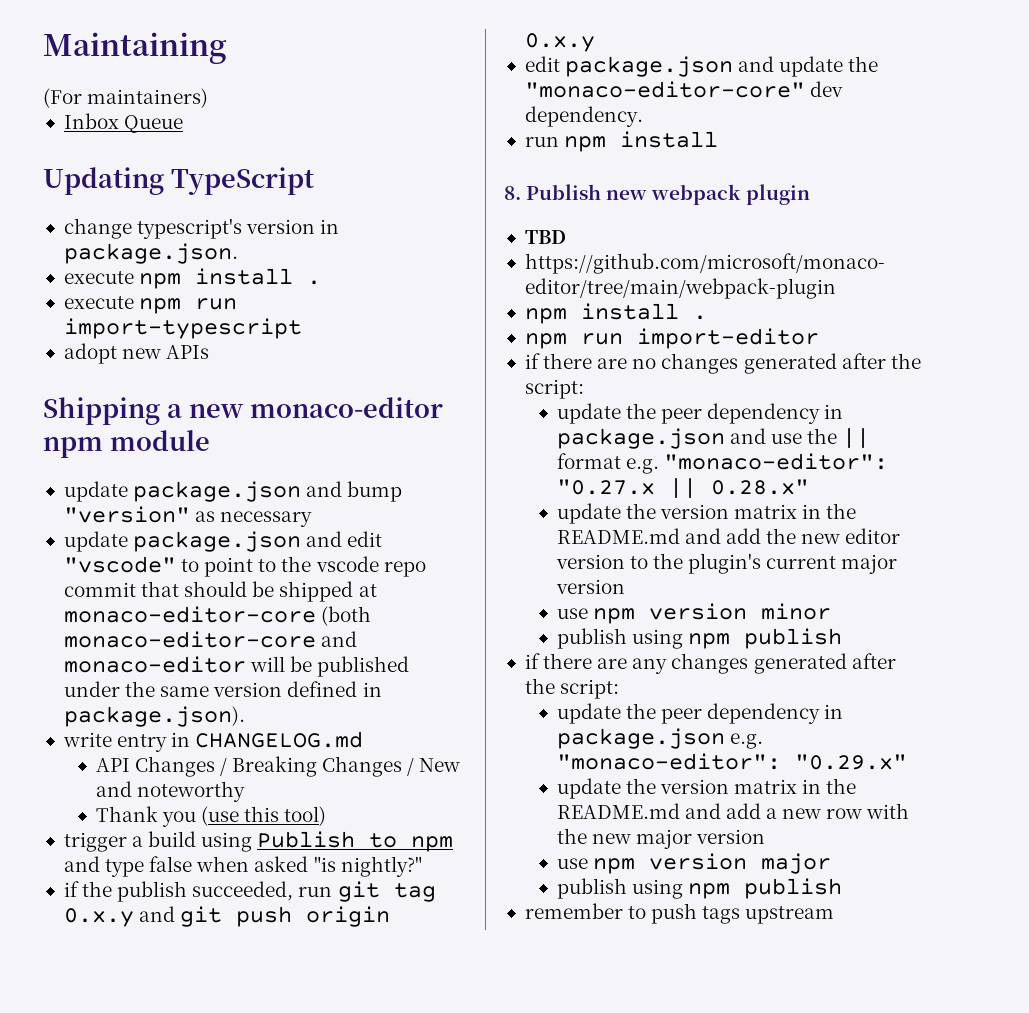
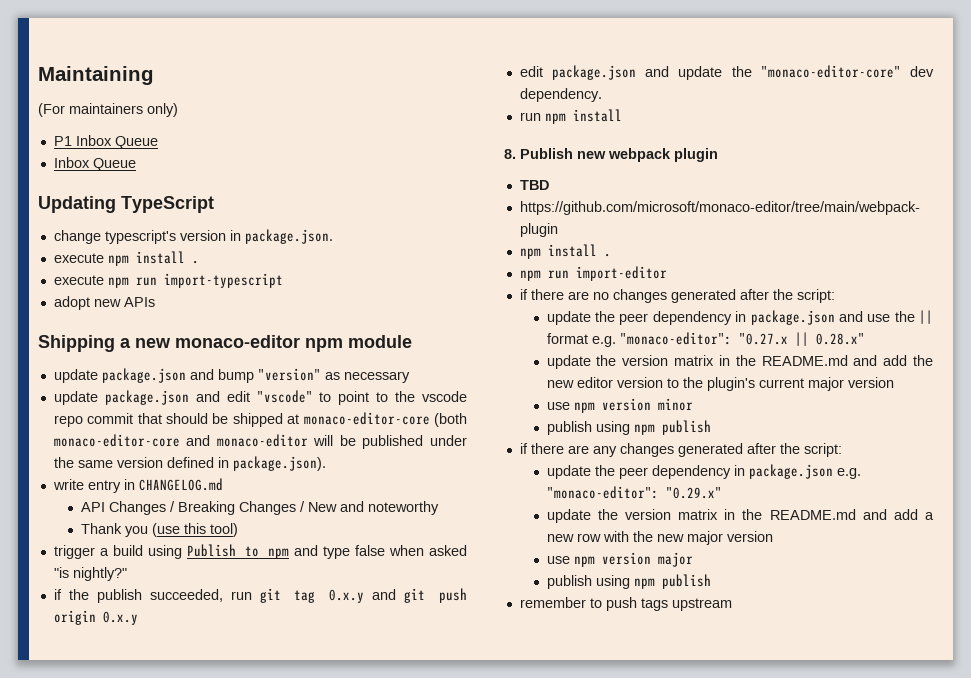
[87,88,209,108] maintainers) -> [69,103,178,117] [53,135,158,149] maintainers only) // P1 Inbox Queue

